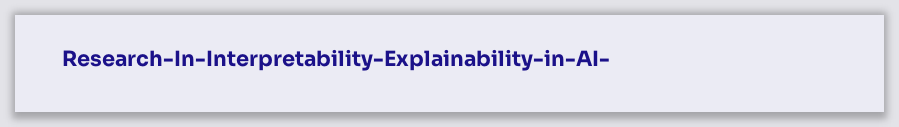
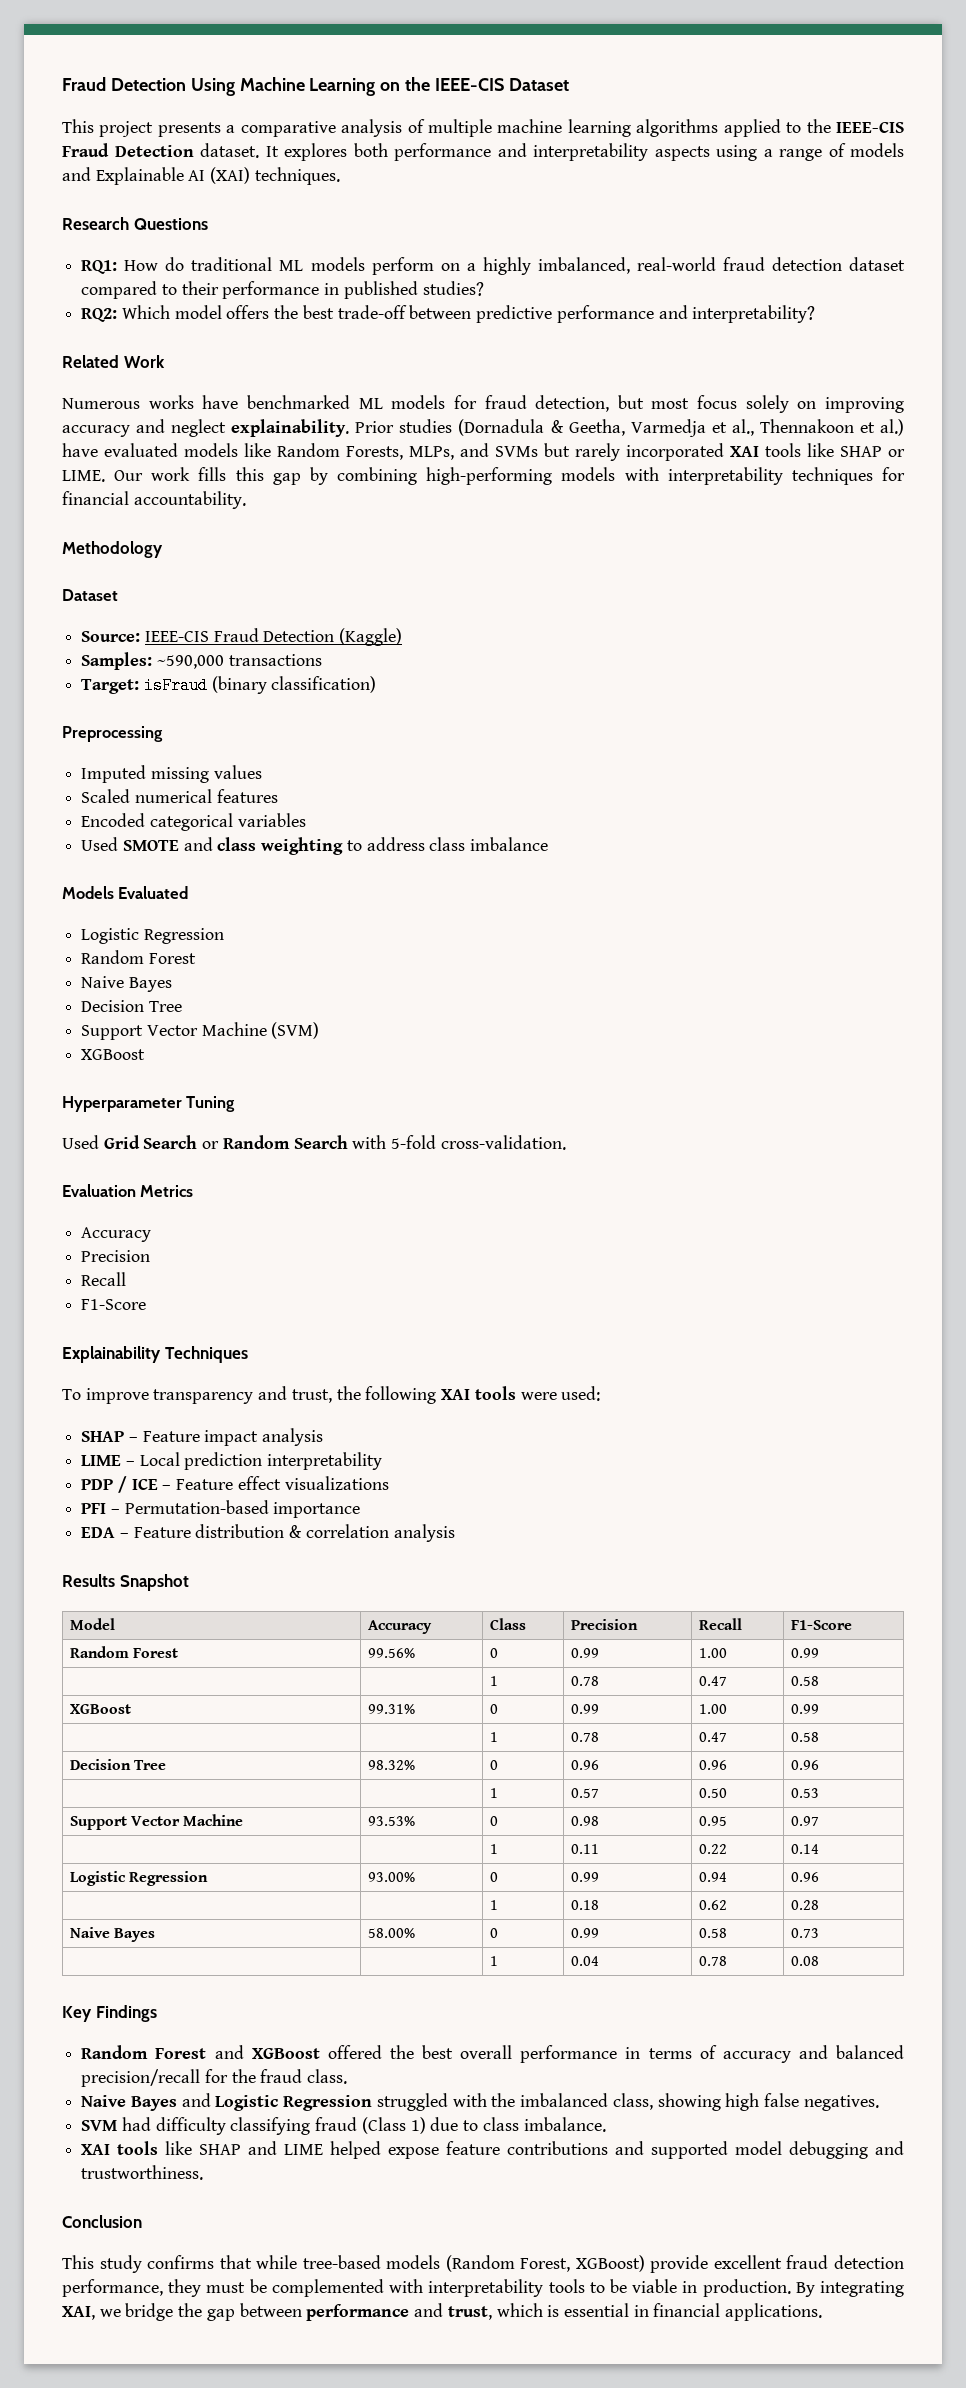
[62,49,610,71] Research-In-Interpretability-Explainability-in-AI- -> [62,77,569,96] [62,119,905,137] [62,143,904,161] [62,167,340,185] [62,217,208,230] [81,257,906,275] [81,281,484,299] [81,305,816,323] [62,355,165,368] [62,395,904,413] [62,419,904,437] [62,443,905,461] [62,467,906,485] [62,491,246,509] [62,541,163,558] [62,589,118,601] [81,628,403,646] [81,652,322,670] [81,676,377,694] [62,726,163,742] [81,765,262,783] [81,789,278,803] [81,813,306,831] [81,837,549,855] [62,886,189,899] [81,928,224,944] [81,950,196,964] [81,976,172,992] [81,1000,182,1012] [81,1022,320,1040] [81,1049,146,1060] [62,1096,236,1112] [62,1135,566,1150] [62,1184,194,1197] [81,1227,152,1242] [81,1250,151,1262] [81,1272,127,1286] [81,1299,147,1310] [62,1346,248,1363] [62,1386,601,1404] [81,1428,324,1446] [81,1452,383,1470] [81,1476,389,1493] [81,1500,361,1518] [81,1524,455,1542] [62,1574,189,1591] [69,1618,115,1630] [367,1620,432,1634] [489,1618,526,1630] [570,1619,638,1630] [698,1618,742,1630] [790,1620,852,1630] [69,1646,178,1658] [367,1648,415,1658] [489,1648,498,1658] [570,1648,599,1658] [698,1648,727,1658] [790,1648,819,1658] [489,1676,498,1686] [570,1676,599,1686] [698,1676,727,1686] [790,1676,819,1686] [69,1704,131,1714] [367,1704,415,1714] [489,1704,498,1714] [570,1704,599,1714] [698,1704,727,1714] [790,1704,819,1714] [489,1732,498,1742] [570,1732,599,1742] [698,1732,727,1742] [790,1732,819,1742] [69,1759,166,1770] [367,1760,415,1770] [489,1760,498,1770] [570,1760,599,1770] [698,1760,727,1770] [790,1760,819,1770] [489,1788,498,1798] [570,1788,599,1798] [698,1788,727,1798] [790,1788,819,1798] [69,1814,244,1830] [367,1816,415,1826] [489,1816,498,1826] [570,1816,599,1826] [698,1816,727,1826] [790,1816,819,1826] [489,1844,498,1854] [570,1844,599,1854] [698,1844,727,1854] [790,1844,819,1854] [69,1871,208,1886] [367,1872,415,1882] [489,1872,498,1882] [570,1872,599,1882] [698,1872,727,1882] [790,1872,819,1882] [489,1900,498,1910] [570,1900,599,1910] [698,1900,727,1910] [790,1900,819,1910] [69,1927,155,1942] [367,1928,415,1938] [489,1928,498,1938] [570,1928,599,1938] [698,1928,727,1938] [790,1928,819,1938] [489,1956,498,1966] [570,1956,599,1966] [698,1956,727,1966] [790,1956,819,1966] [62,2005,157,2022] [81,2045,904,2063] [81,2069,348,2087] [81,2093,879,2111] [81,2117,606,2135] [81,2141,905,2159] [81,2165,204,2180] [62,2215,142,2228] [62,2255,905,2273] [62,2279,904,2297] [62,2303,823,2321] Fraud Detection Using Machine Learning on the IEEE-CIS Dataset // This project presents a comparative analysis of multiple machine learning algorithms applied to the IEEE-CIS Fraud Detection dataset. It explores both performance and interpretability aspects using a range of models and Explainable AI (XAI) techniques. // Research Questions // RQ1: How do traditional ML models perform on a highly imbalanced, real-world fraud detection dataset compared to their performance in published studies? // RQ2: Which model offers the best trade-off between predictive performance and interpretability? // Related Work // Numerous works have benchmarked ML models for fraud detection, but most focus solely on improving accuracy and neglect explainability. Prior studies (Dornadula & Geetha, Varmedja et al., Thennakoon et al.) have evaluated models like Random Forests, MLPs, and SVMs but rarely incorporated XAI tools like SHAP or LIME. Our work fills this gap by combining high-performing models with interpretability techniques for financial accountability. // Methodology // Dataset // Source: IEEE-CIS Fraud Detection (Kaggle) // Samples: ~590,000 transactions // Target: isFraud (binary classification) // Preprocessing // Imputed missing values // Scaled numerical features // Encoded categorical variables // Used SMOTE and class weighting to address class imbalance // Models Evaluated // Logistic Regression // Random Forest // Naive Bayes // Decision Tree // Support Vector Machine (SVM) // XGBoost // Hyperparameter Tuning // Used Grid Search or Random Search with 5-fold cross-validation. // Evaluation Metrics // Accuracy // Precision // Recall // F1-Score // Explainability Techniques // To improve transparency and trust, the following XAI tools were used: // SHAP – Feature impact analysis // LIME – Local prediction interpretability // PDP / ICE – Feature effect visualizations // PFI – Permutation-based importance // EDA – Feature distribution & correlation analysis // Results Snapshot // Model | Accuracy | Class | Precision | Recall | F1-Score // Random Forest | 99.56% | 0 | 0.99 | 1.00 | 0.99 // | | 1 | 0.78 | 0.47 | 0.58 // XGBoost | 99.31% | 0 | 0.99 | 1.00 | 0.99 // | | 1 | 0.78 | 0.47 | 0.58 // Decision Tree | 98.32% | 0 | 0.96 | 0.96 | 0.96 // | | 1 | 0.57 | 0.50 | 0.53 // Support Vector Machine | 93.53% | 0 | 0.98 | 0.95 | 0.97 // | | 1 | 0.11 | 0.22 | 0.14 // Logistic Regression | 93.00% | 0 | 0.99 | 0.94 | 0.96 // | | 1 | 0.18 | 0.62 | 0.28 // Naive Bayes | 58.00% | 0 | 0.99 | 0.58 | 0.73 // | | 1 | 0.04 | 0.78 | 0.08 // Key Findings // Random Forest and XGBoost offered the best overall performance in terms of accuracy and balanced precision/recall for the fraud class. // Naive Bayes and Logistic Regression struggled with the imbalanced class, showing high false negatives. // SVM had difficulty classifying fraud (Class 1) due to class imbalance. // XAI tools like SHAP and LIME helped expose feature contributions and supported model debugging and trustworthiness. // Conclusion // This study confirms that while tree-based models (Random Forest, XGBoost) provide excellent fraud detection performance, they must be complemented with interpretability tools to be viable in production. By integrating XAI, we bridge the gap between performance and trust, which is essential in financial applications.

